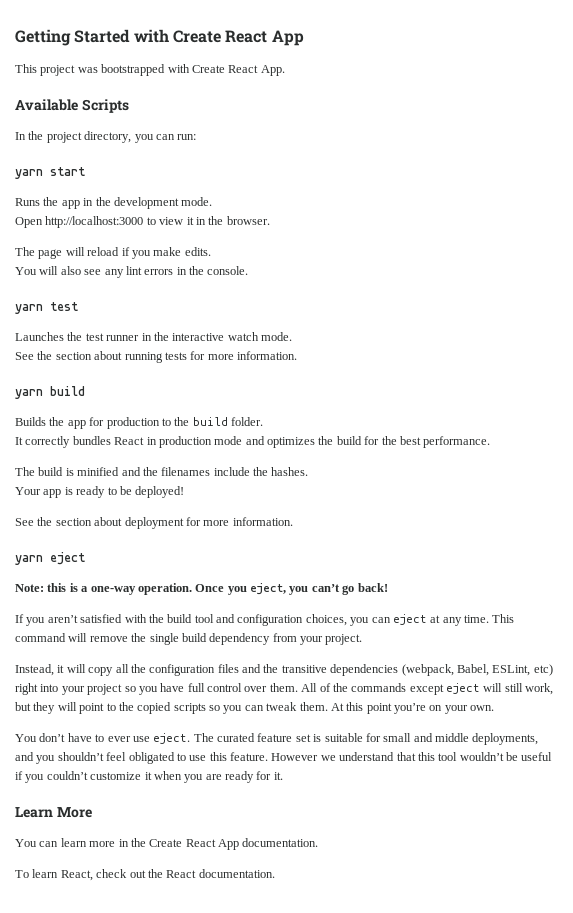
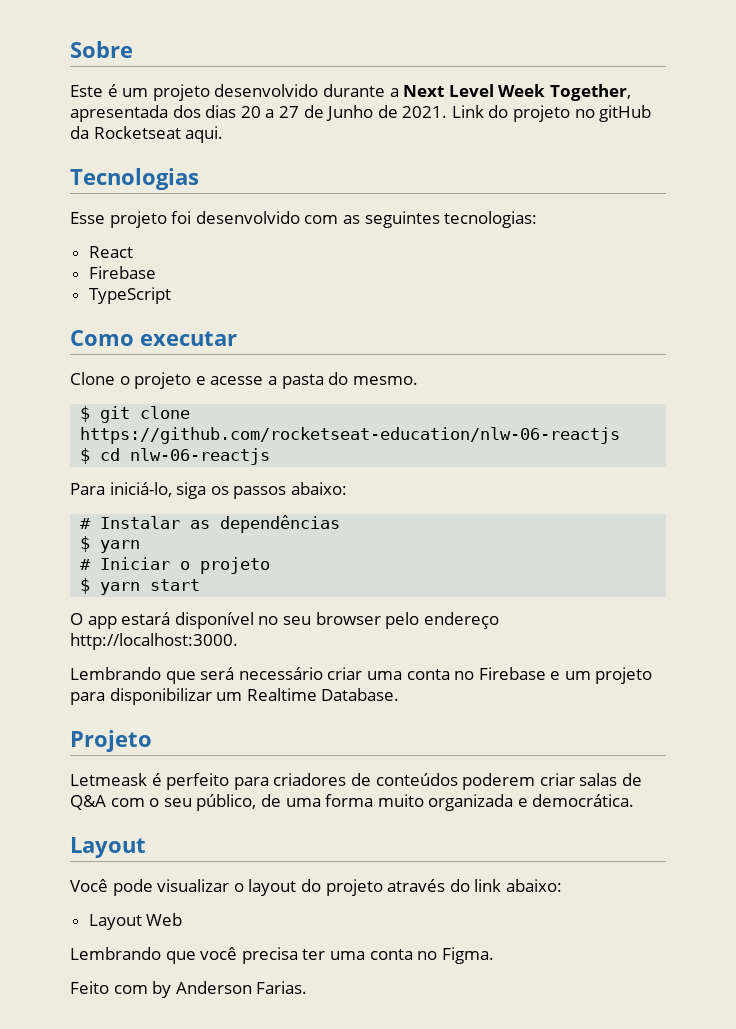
[15,29,304,46] [15,64,285,76] [15,99,129,113] [15,131,197,143] [15,167,85,179] [15,197,213,209] [15,216,270,228] [15,247,211,259] [15,266,249,278] [15,302,78,314] [15,332,292,341] [15,351,297,363] [15,386,85,399] [15,417,263,429] [15,436,491,448] [15,467,309,476] [15,486,185,498] [15,517,293,529] [15,552,85,565] [15,583,388,595] [15,614,515,626] [15,633,363,645] [15,664,553,676] [15,683,554,695] [15,702,495,714] [15,733,539,745] [15,752,553,764] [15,771,283,783] [15,807,92,818] [15,838,319,850] [15,869,275,881] Getting Started with Create React App // This project was bootstrapped with Create React App. // Available Scripts // In the project directory, you can run: // yarn start // Runs the app in the development mode. // Open http://localhost:3000 to view it in the browser. // The page will reload if you make edits. // You will also see any lint errors in the console. // yarn test // Launches the test runner in the interactive watch mode. // See the section about running tests for more information. // yarn build // Builds the app for production to the build folder. // It correctly bundles React in production mode and optimizes the build for the best performance. // The build is minified and the filenames include the hashes. // Your app is ready to be deployed! // See the section about deployment for more information. // yarn eject // Note: this is a one-way operation. Once you eject, you can’t go back! // If you aren’t satisfied with the build tool and configuration choices, you can eject at any time. This command will remove the single build dependency from your project. // Instead, it will copy all the configuration files and the transitive dependencies (webpack, Babel, ESLint, etc) right into your project so you have full control over them. All of the commands except eject will still work, but they will point to the copied scripts so you can tweak them. At this point you’re on your own. // You don’t have to ever use eject. The curated feature set is suitable for small and middle deployments, and you shouldn’t feel obligated to use this feature. However we understand that this tool wouldn’t be useful if you couldn’t customize it when you are ready for it. // Learn More // You can learn more in the Create React App documentation. // To learn React, check out the React documentation. -> [70,41,133,58] [70,84,631,101] [70,105,652,122] [70,126,224,143] [70,168,199,190] [70,211,538,228] [88,246,133,258] [88,266,156,279] [88,287,171,304] [70,330,237,346] [70,372,418,389] [80,406,191,423] [80,427,621,444] [80,448,271,465] [70,482,347,499] [80,515,341,533] [80,536,141,553] [80,557,271,574] [80,578,201,595] [70,612,499,629] [70,633,238,650] [70,667,653,684] [70,688,400,705] [70,730,152,752] [70,773,642,790] [70,794,635,811] [70,837,146,858] [70,879,562,896] [88,913,183,930] [70,947,494,964] [70,981,308,998] Sobre // Este é um projeto desenvolvido durante a Next Level Week Together, apresentada dos dias 20 a 27 de Junho de 2021. Link do projeto no gitHub da Rocketseat aqui. // Tecnologias // Esse projeto foi desenvolvido com as seguintes tecnologias: // React // Firebase // TypeScript // Como executar // Clone o projeto e acesse a pasta do mesmo. // $ git clone https://github.com/rocketseat-education/nlw-06-reactjs // $ cd nlw-06-reactjs // Para iniciá-lo, siga os passos abaixo: // # Instalar as dependências // $ yarn // # Iniciar o projeto // $ yarn start // O app estará disponível no seu browser pelo endereço http://localhost:3000. // Lembrando que será necessário criar uma conta no Firebase e um projeto para disponibilizar um Realtime Database. // Projeto // Letmeask é perfeito para criadores de conteúdos poderem criar salas de Q&A com o seu público, de uma forma muito organizada e democrática. // Layout // Você pode visualizar o layout do projeto através do link abaixo: // Layout Web // Lembrando que você precisa ter uma conta no Figma. // Feito com by Anderson Farias.

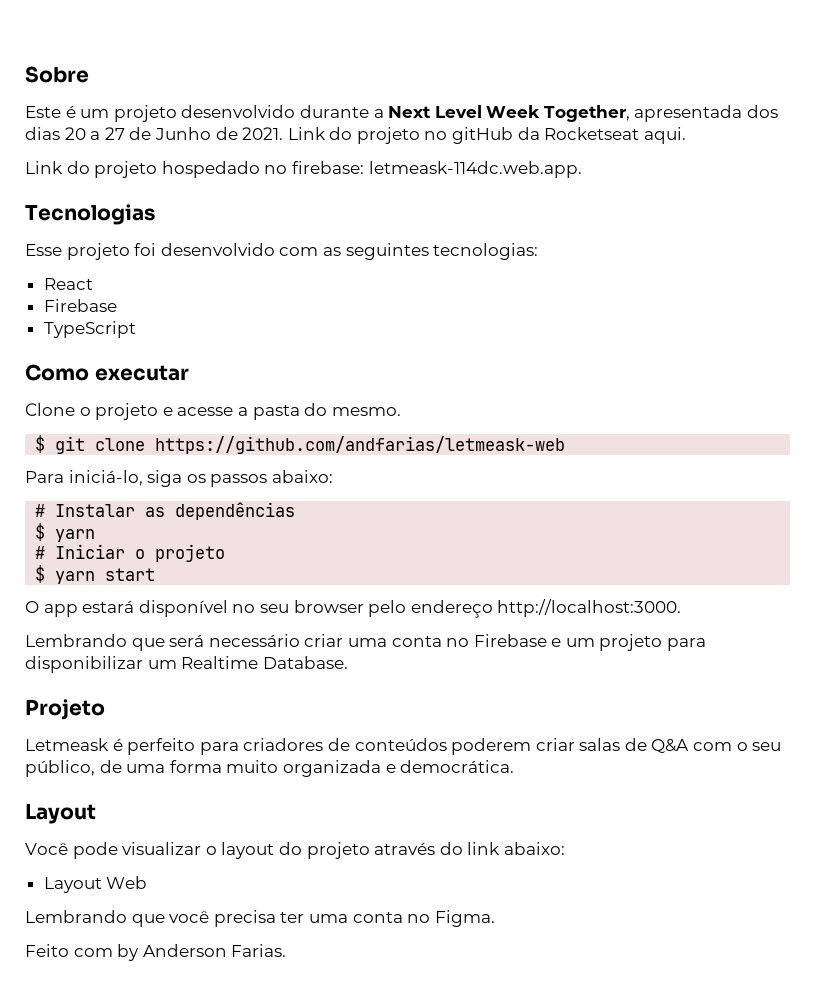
(224, 134) none -> [25,161,582,178] // Link do projeto hospedado no firebase: letmeask-114dc.web.app.
[80,427,621,444] [80,448,271,465] https://github.com/rocketseat-education/nlw-06-reactjs // $ cd nlw-06-reactjs -> [155,436,566,454] https://github.com/andfarias/letmeask-web

